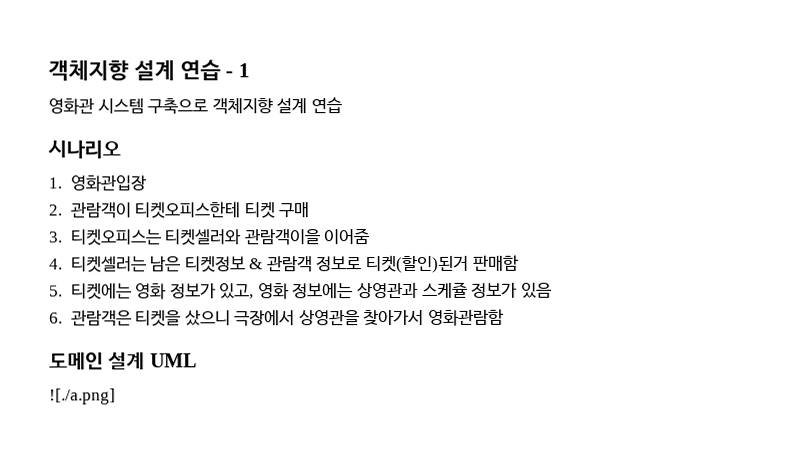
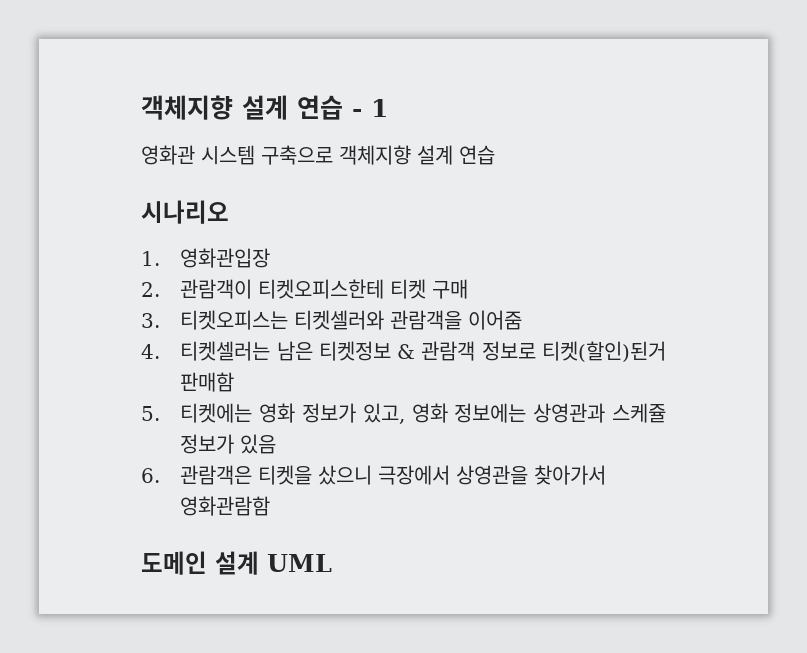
[244,229,321,246] 관람객이을 -> [390,310,463,330] 관람객을
[49,388,116,405] // ![./a.png] -> (332, 563) none

